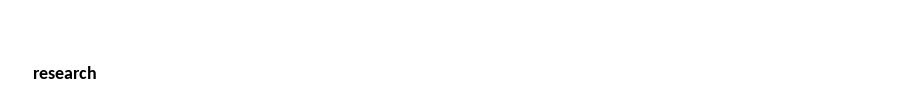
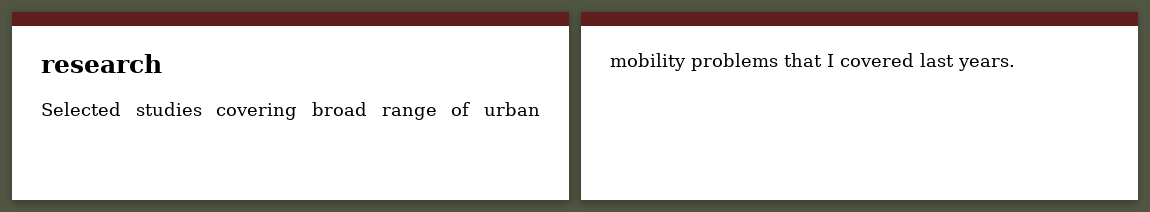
(97, 72) none -> [41,102,541,120] [610,53,1015,71] // Selected studies covering broad range of urban mobility problems that I covered last years.

